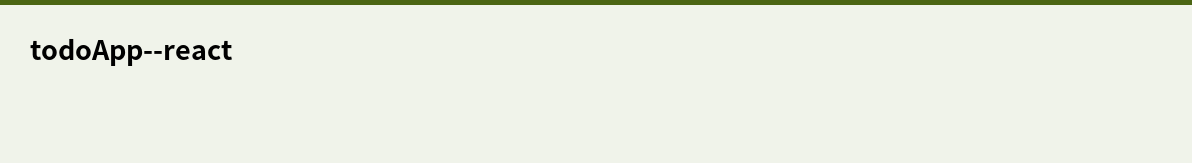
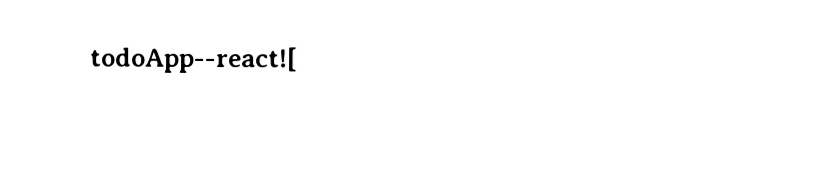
[30,38,232,66] todoApp--react -> [90,46,298,74] todoApp--react![

